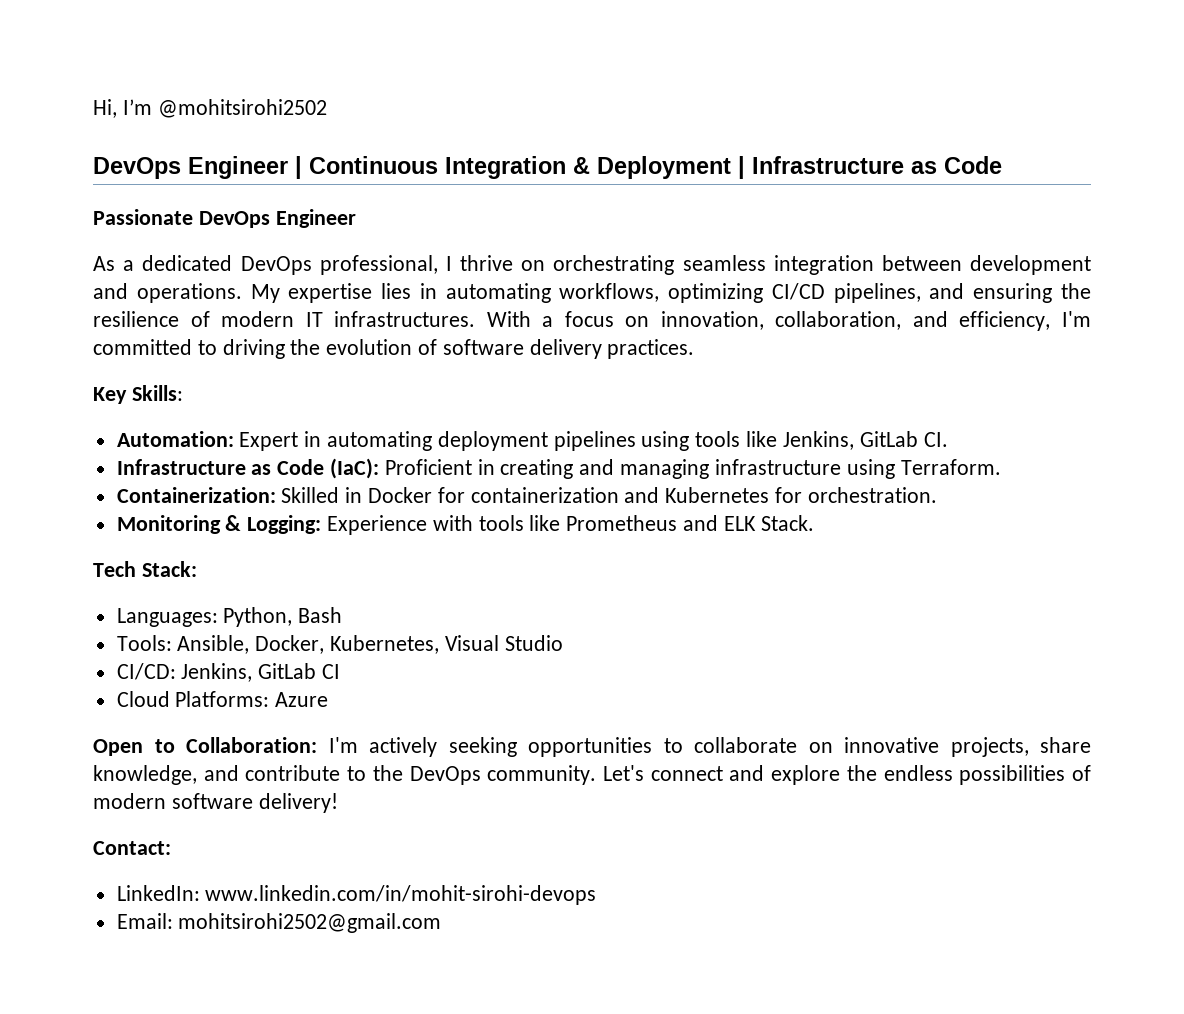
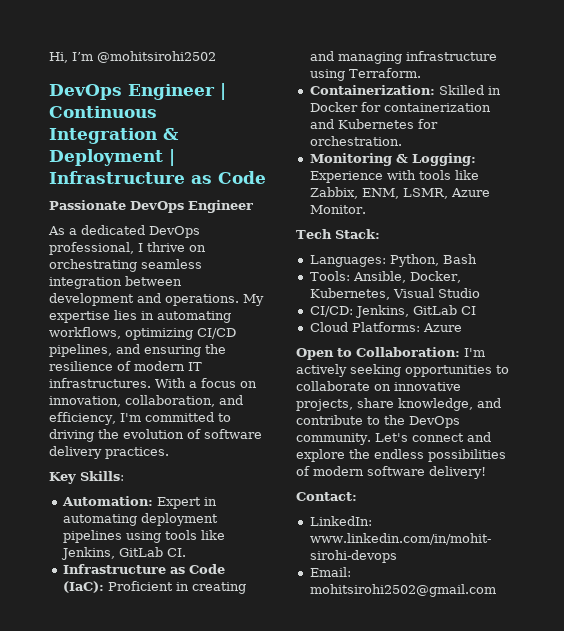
[566,515,814,531] Prometheus and ELK Stack. -> [309,187,490,199] [309,205,366,214] Zabbix, ENM, LSMR, Azure Monitor.

